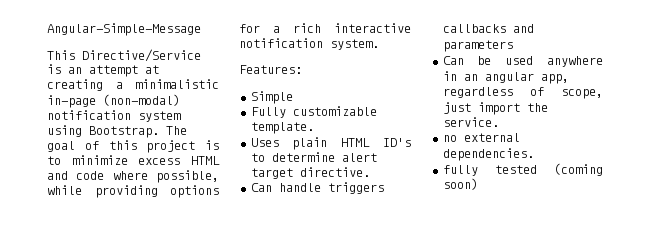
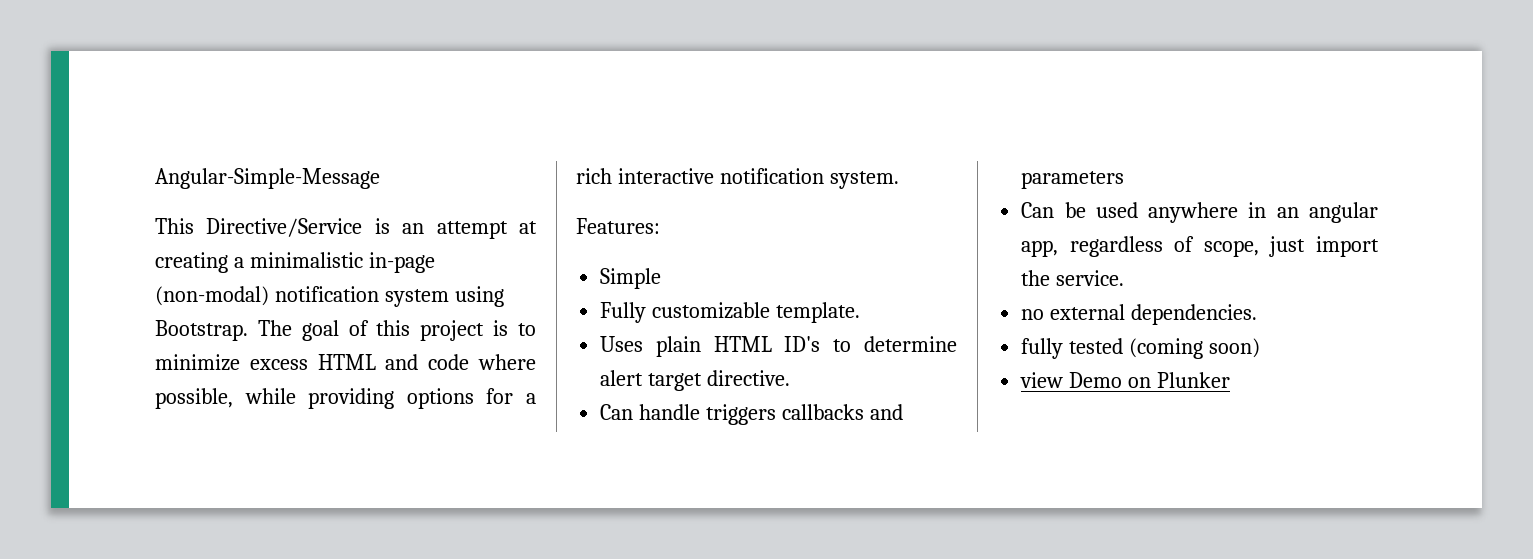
(478, 184) none -> [1020,372,1231,388] // view Demo on Plunker

